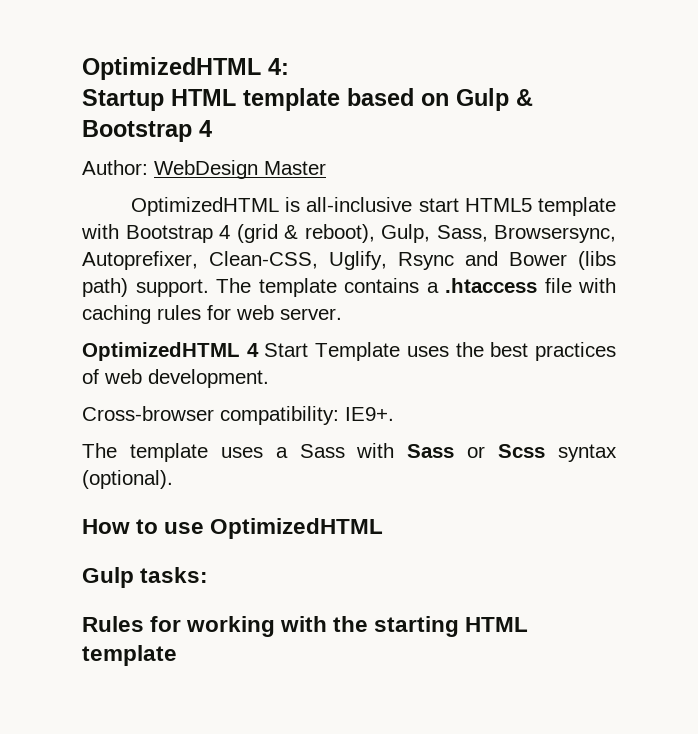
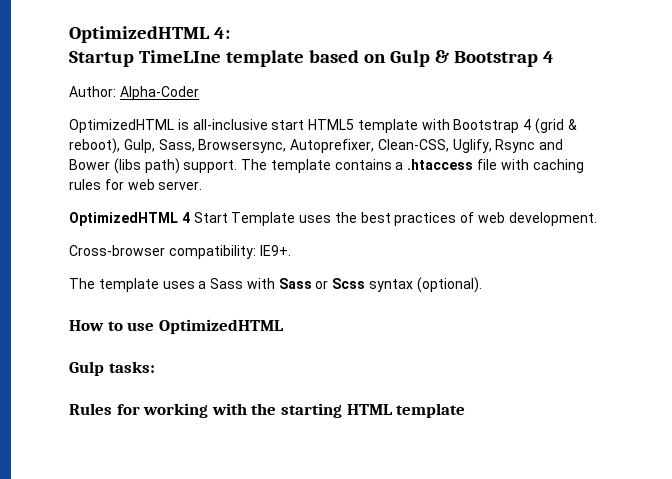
[171,89,236,106] HTML -> [138,50,221,63] TimeLIne
[154,160,326,179] WebDesign Master -> [119,86,199,100] Alpha-Coder

